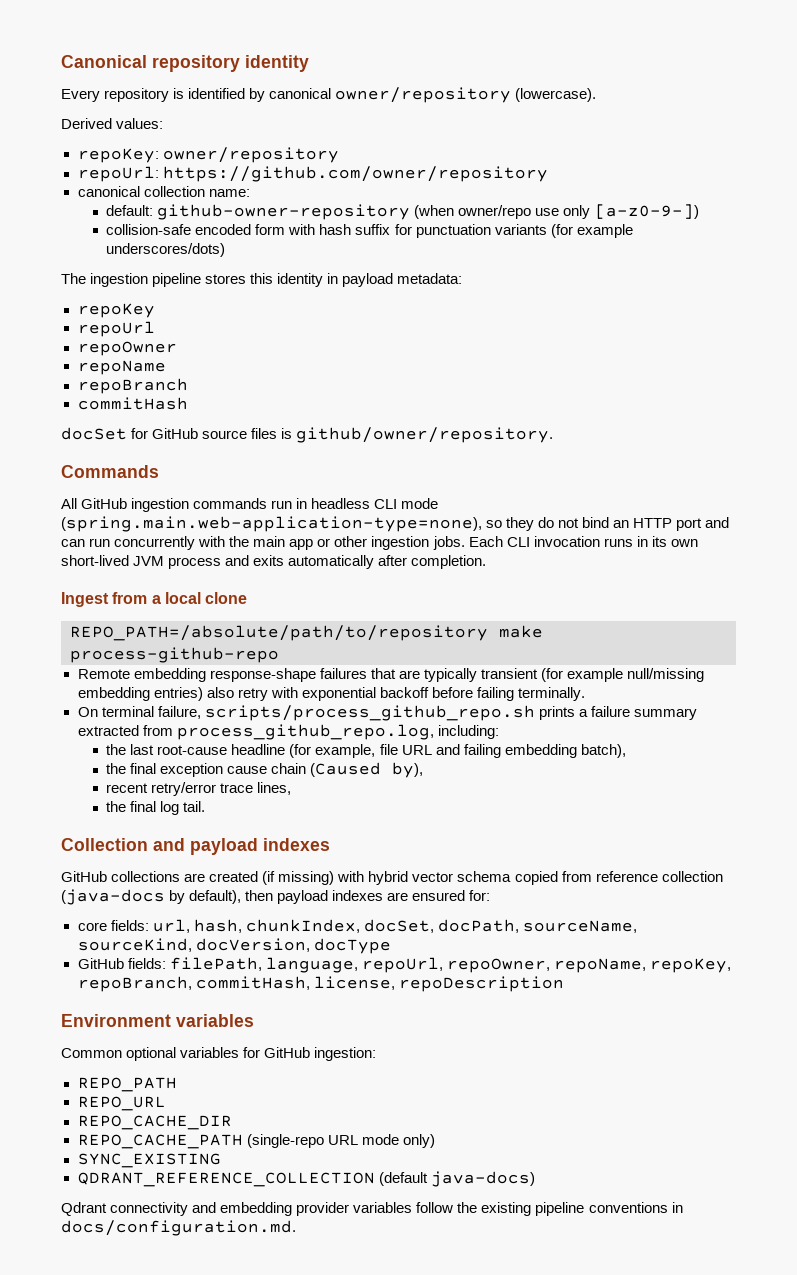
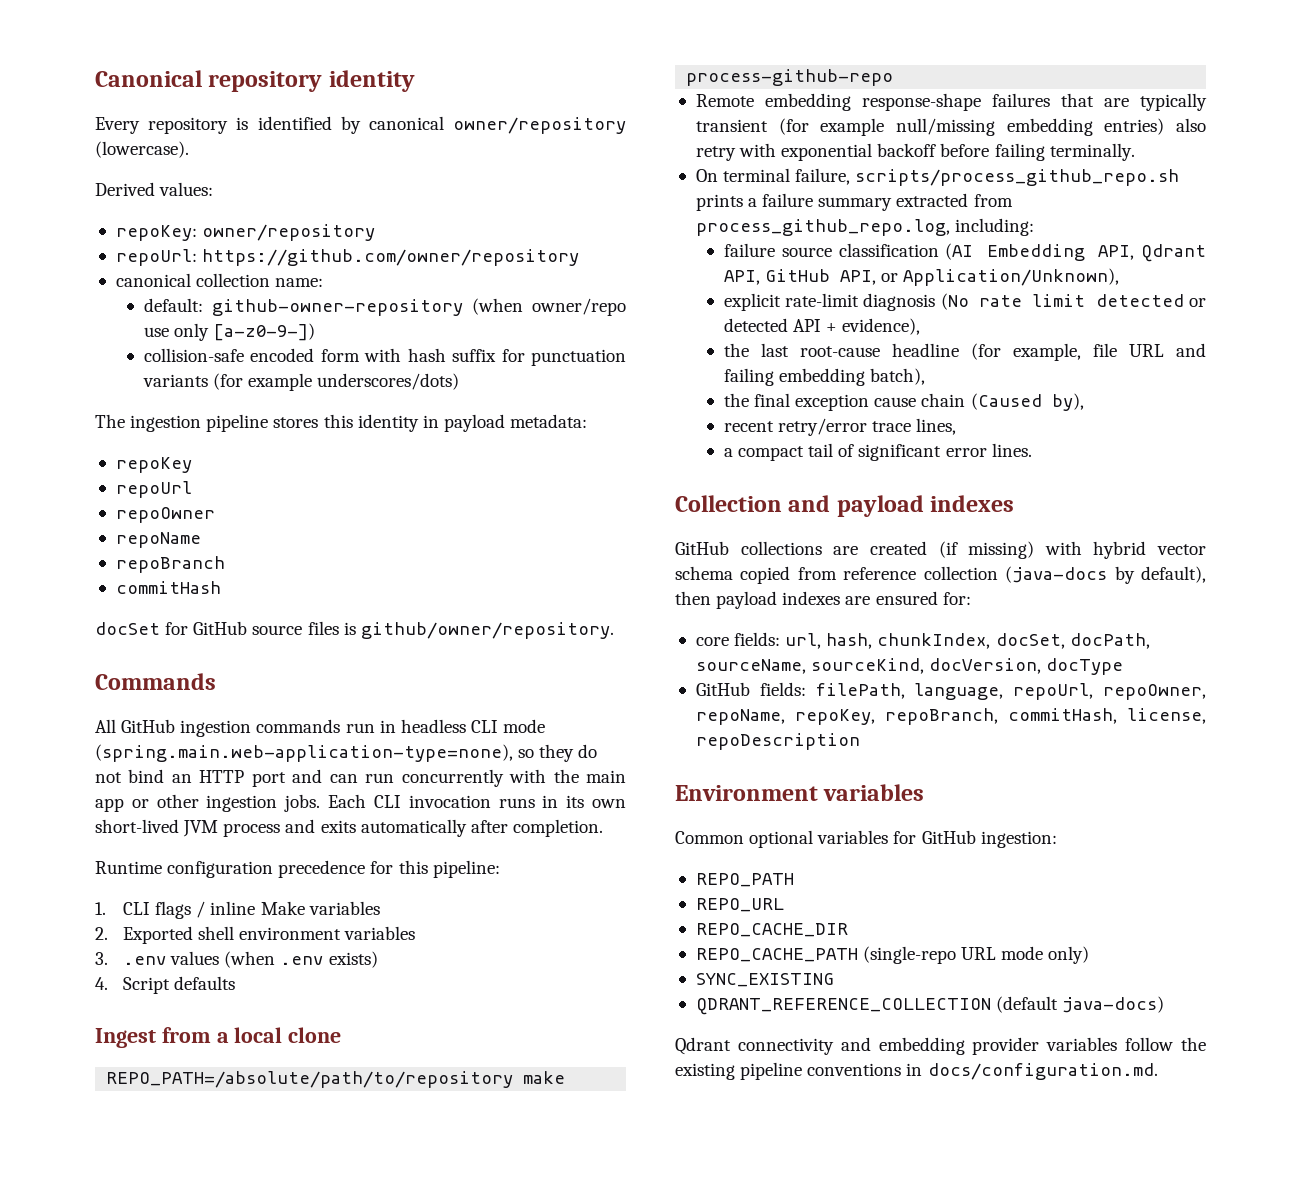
(487, 562) none -> [95,860,500,878] [95,901,380,919] [95,926,416,944] [95,951,378,968] [95,976,236,994] // Runtime configuration precedence for this pipeline: // 1. CLI flags / inline Make variables // 2. Exported shell environment variables // 3. .env values (when .env exists) // 4. Script defaults
(499, 732) none -> [723,243,1206,262] [723,268,1120,286] [723,293,1206,311] [723,318,921,335] // failure source classification (AI Embedding API, Qdrant API, GitHub API, or Application/Unknown), // explicit rate-limit diagnosis (No rate limit detected or detected API + evidence),
[106,801,206,815] the final log tail. -> [723,443,1032,461] a compact tail of significant error lines.

